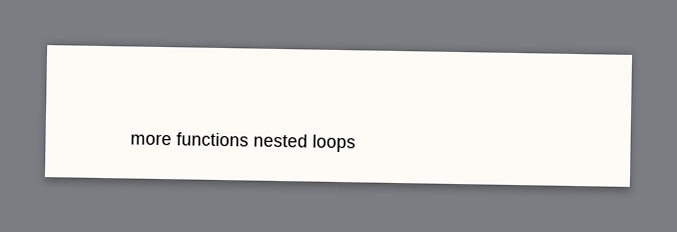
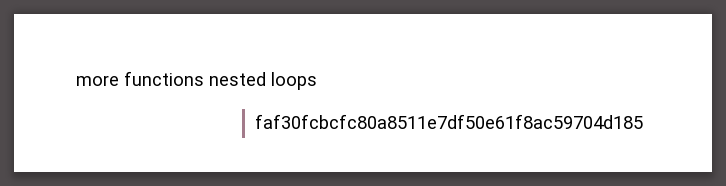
(356, 143) none -> [254,114,643,129] // faf30fcbcfc80a8511e7df50e61f8ac59704d185

